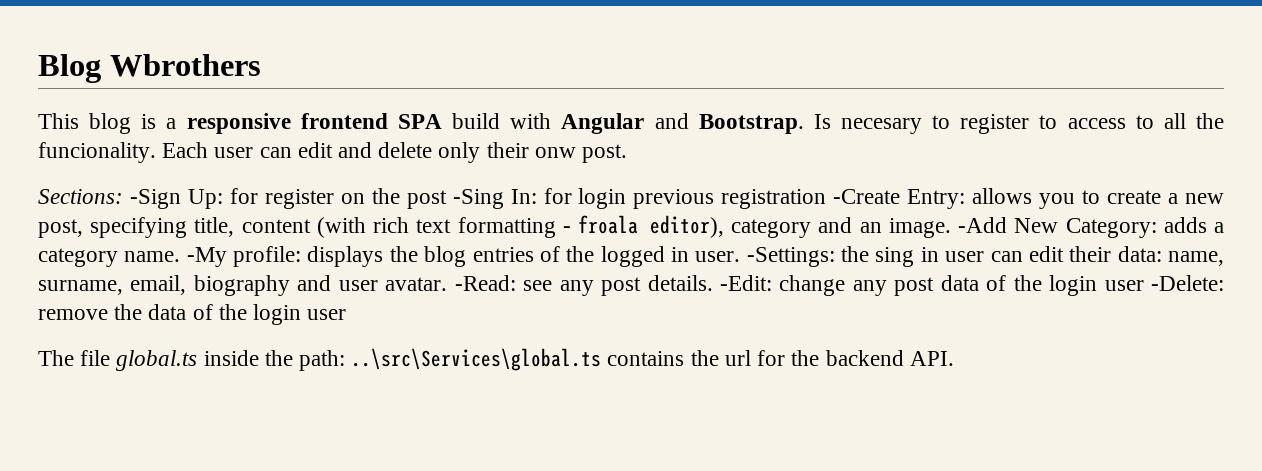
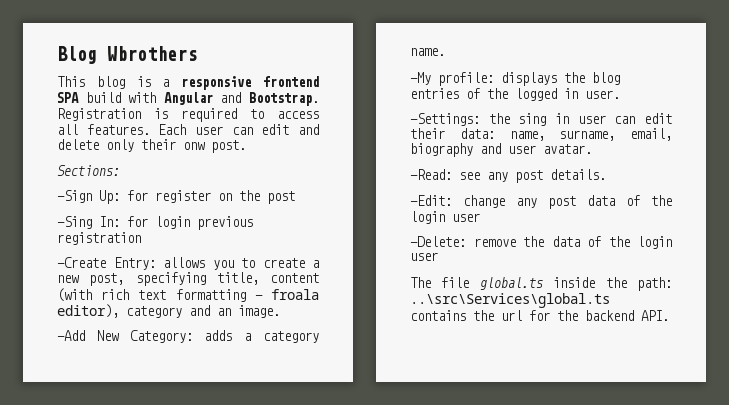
[813,113,1224,134] [38,142,156,163] Is necesary to register to access to all the funcionality. -> [57,108,319,122] [57,124,150,135] Registration is required to access all features.
(123, 196) none -> (120, 170) //
(447, 199) none -> (295, 197) //
(827, 199) none -> (141, 238) //
(951, 228) none -> (280, 311) //
(181, 256) none -> (445, 52) //
(741, 256) none -> (620, 94) //
(448, 284) none -> (592, 149) //
(713, 283) none -> (606, 174) //
(1144, 285) none -> (480, 217) //

